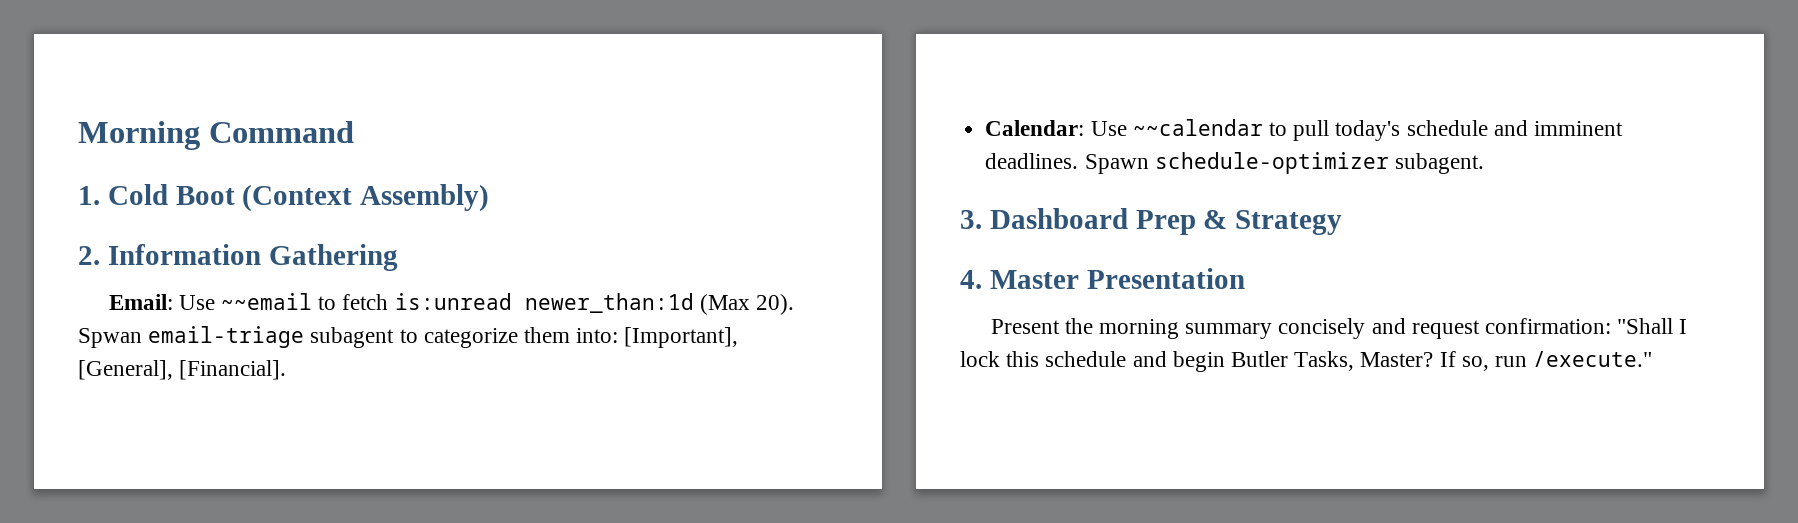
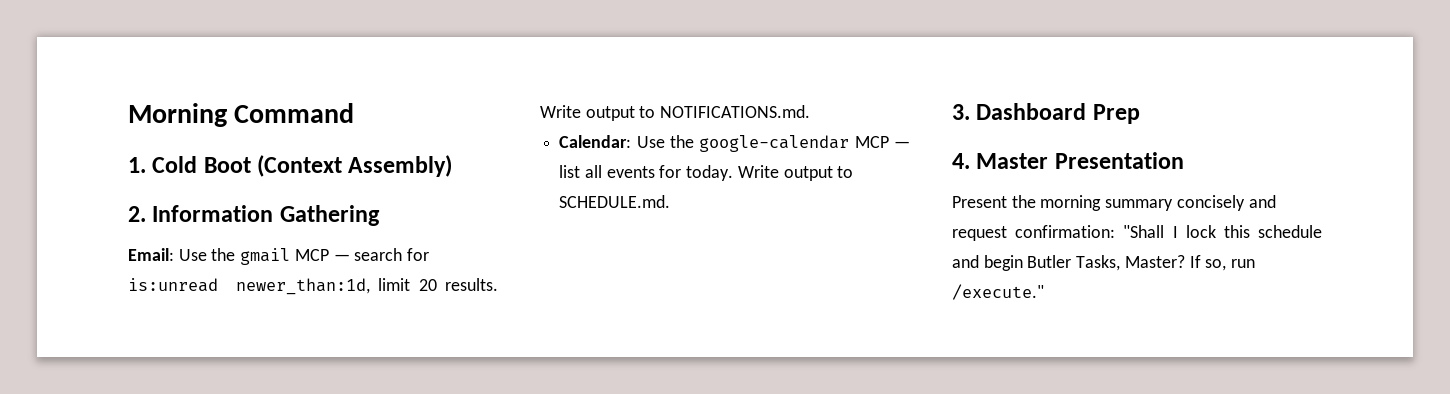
[221,293,795,315] [78,326,739,348] [78,360,287,380] [985,119,1623,141] [985,152,1484,174] ~~email to fetch is:unread newer_than:1d (Max 20). Spwan email-triage subagent to categorize them into: [Important], [General], [Financial]. // Calendar: Use ~~calendar to pull today's schedule and imminent deadlines. Spawn schedule-optimizer subagent. -> [211,248,430,265] [128,278,498,295] [540,105,811,121] [559,135,910,152] [559,165,854,181] [559,195,671,208] the gmail MCP — search for is:unread newer_than:1d, limit 20 results. Write output to NOTIFICATIONS.md. // Calendar: Use the google-calendar MCP — list all events for today. Write output to SCHEDULE.md.
[1203,210,1343,235] & Strategy -> (1140, 114) none

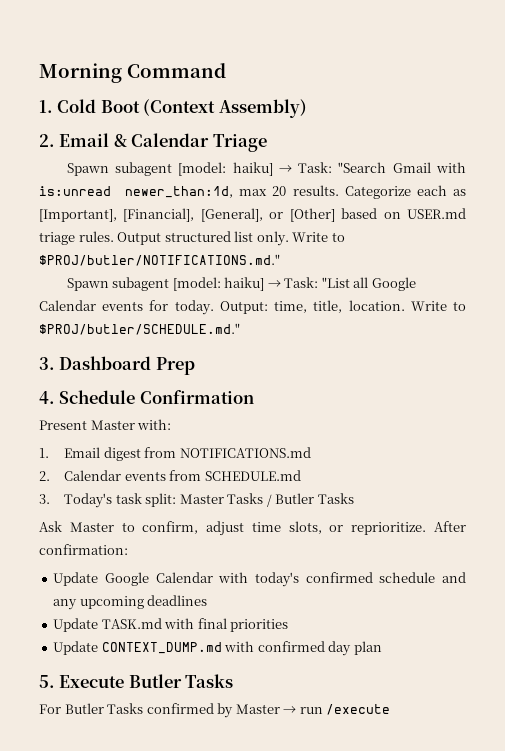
[152,205,380,226] [128,248,430,265] Information Gathering // Email: Use the gmail MCP — search for -> [59,133,267,152] [66,162,466,176] Email & Calendar Triage // Spawn subagent [model: haiku] → Task: "Search Gmail with
[378,278,411,291] limit -> [239,189,268,196] max
[540,105,811,121] [559,135,910,152] [559,165,854,181] [559,195,671,208] Write output to NOTIFICATIONS.md. // Calendar: Use the google-calendar MCP — list all events for today. Write output to SCHEDULE.md. -> [344,185,467,199] [39,208,466,222] [39,231,345,246] [39,254,280,266] [66,277,416,291] [39,300,467,315] [39,323,240,335] Categorize each as [Important], [Financial], [General], or [Other] based on USER.md triage rules. Output structured list only. Write to $PROJ/butler/NOTIFICATIONS.md." // Spawn subagent [model: haiku] → Task: "List all Google Calendar events for today. Output: time, title, location. Write to $PROJ/butler/SCHEDULE.md."
[976,152,1184,169] Master Presentation -> [59,390,254,404] Schedule Confirmation
[1011,195,1276,211] [952,225,1322,241] [952,255,1256,271] [952,284,1044,300] the morning summary concisely and request confirmation: "Shall I lock this schedule and begin Butler Tasks, Master? If so, run /execute." -> [90,419,172,430] [39,447,311,461] [39,470,301,481] [39,493,354,508] [39,521,466,536] [39,544,128,555] [53,572,466,587] [53,595,208,610] [53,618,289,632] [53,641,382,656] [39,674,234,688] [39,703,391,718] Master with: // 1. Email digest from NOTIFICATIONS.md // 2. Calendar events from SCHEDULE.md // 3. Today's task split: Master Tasks / Butler Tasks // Ask Master to confirm, adjust time slots, or reprioritize. After confirmation: // Update Google Calendar with today's confirmed schedule and any upcoming deadlines // Update TASK.md with final priorities // Update CONTEXT_DUMP.md with confirmed day plan // 5. Execute Butler Tasks // For Butler Tasks confirmed by Master → run /execute

